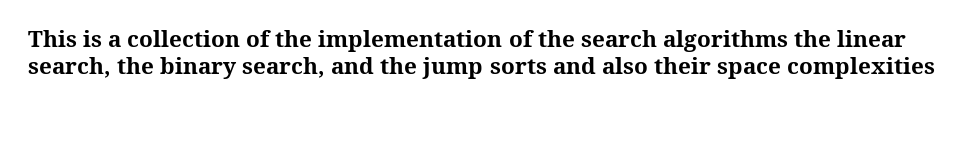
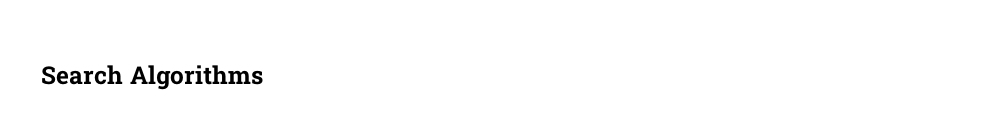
[28,30,906,52] [28,57,935,79] This is a collection of the implementation of the search algorithms the linear search, the binary search, and the jump sorts and also their space complexities -> [41,65,263,90] Search Algorithms

